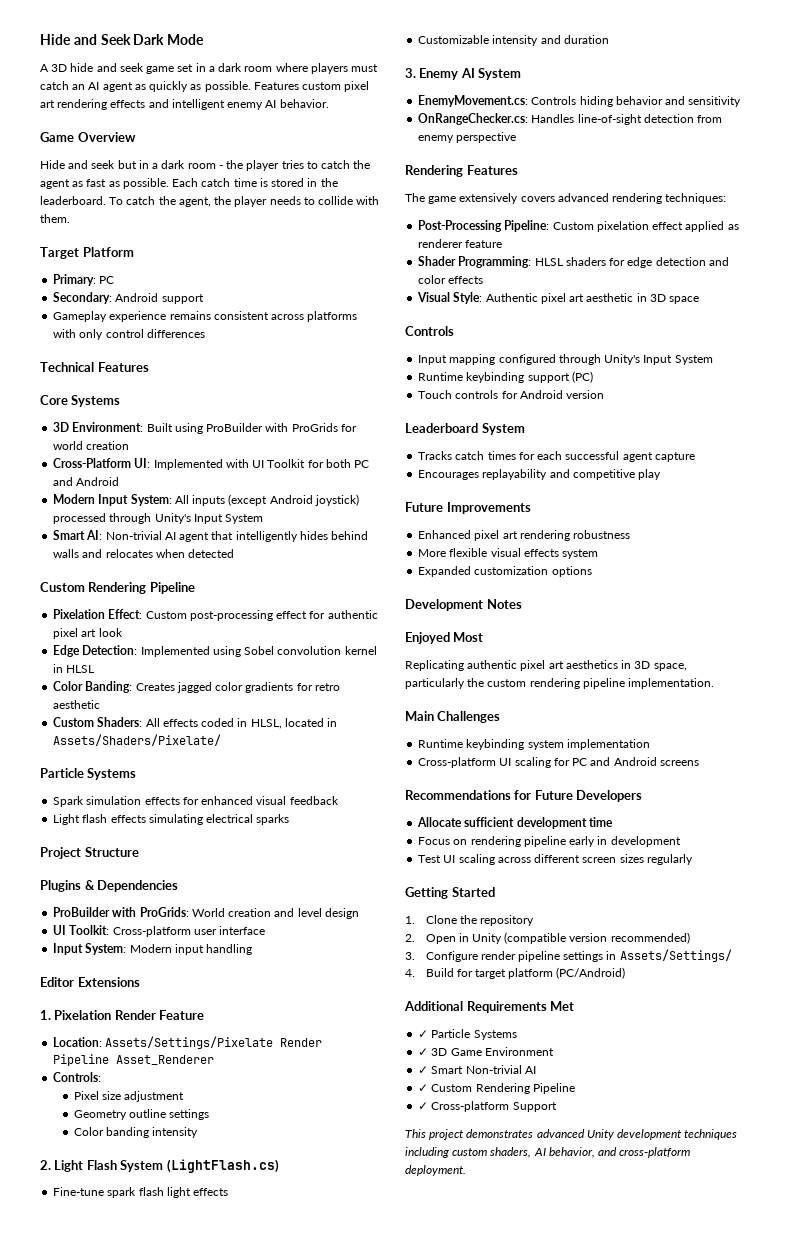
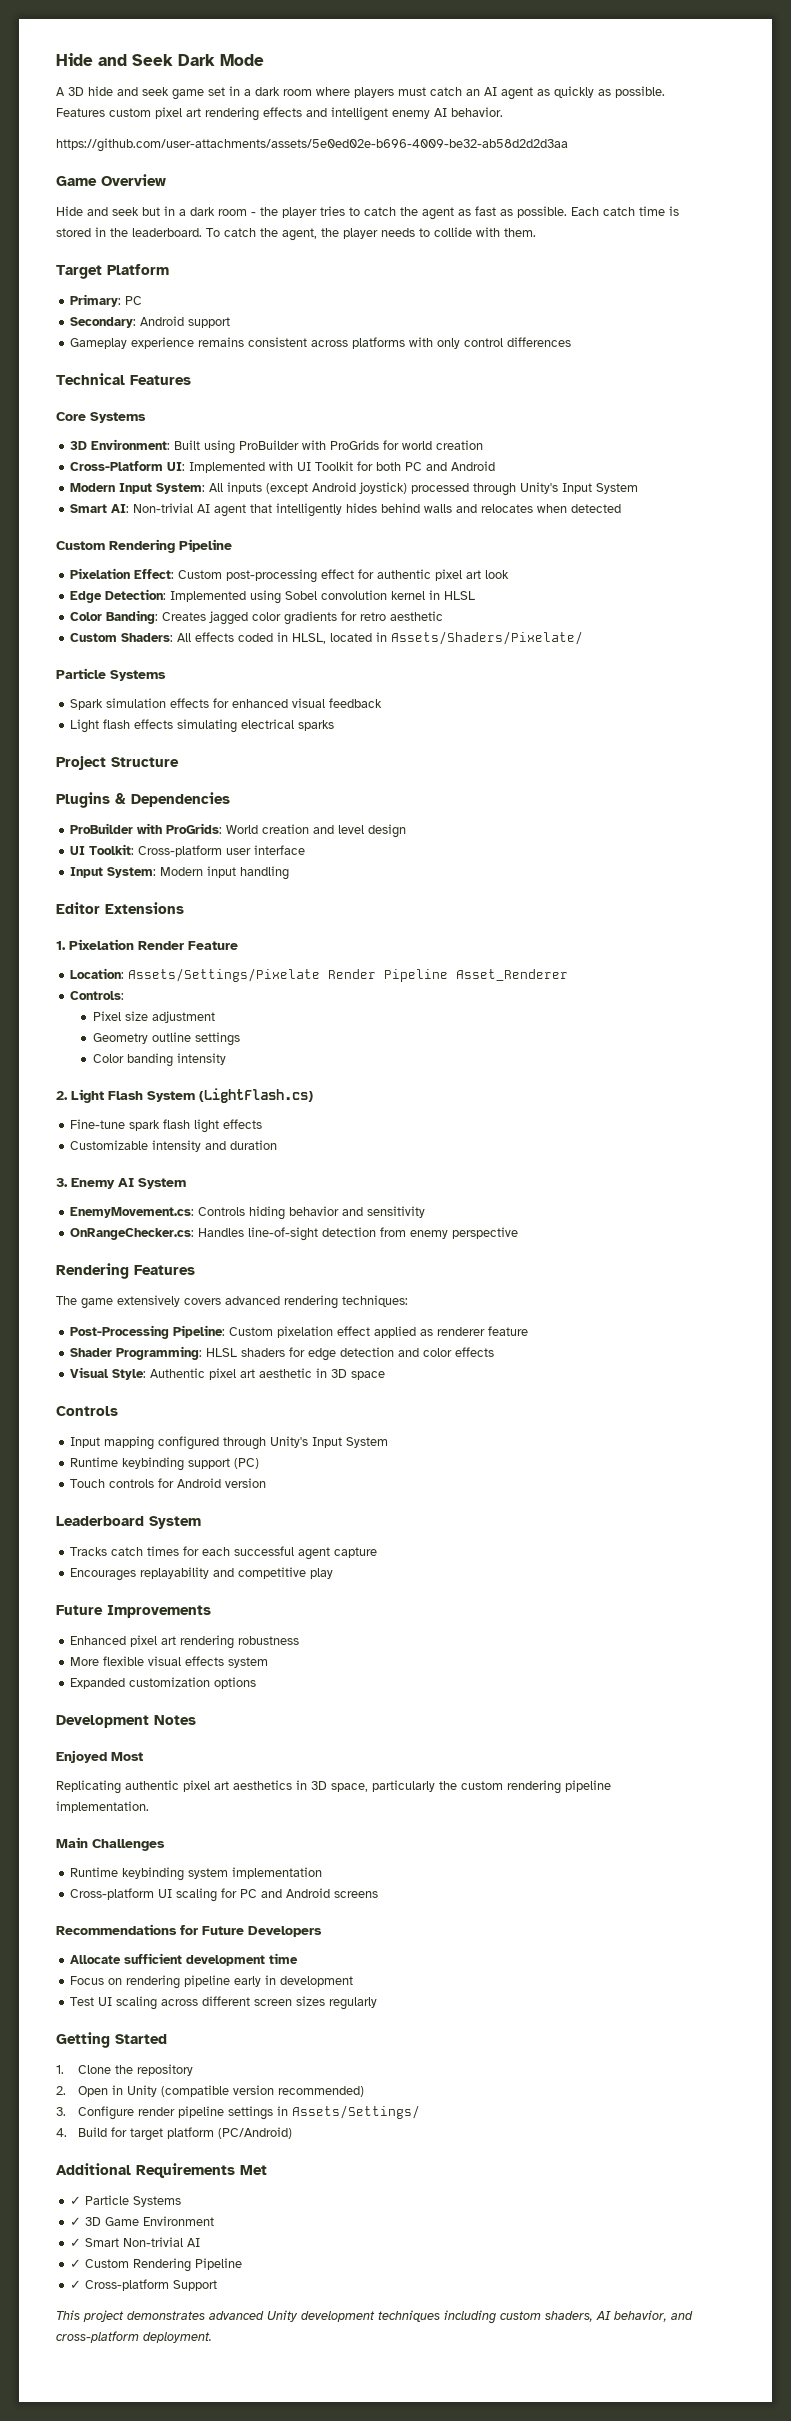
(329, 103) none -> [56,138,568,152] // https://github.com/user-attachments/assets/5e0ed02e-b696-4009-be32-ab58d2d2d3aa

